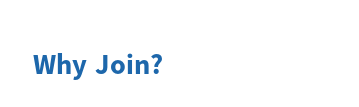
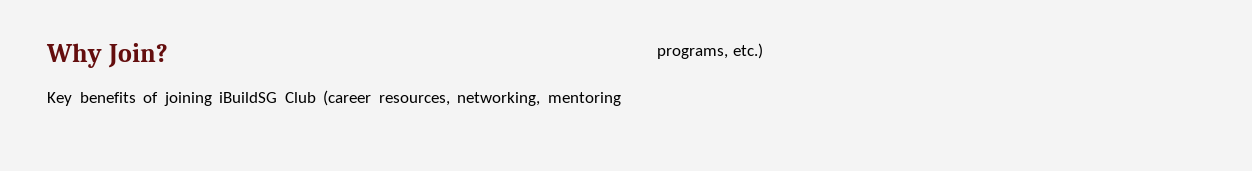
(163, 63) none -> [47,90,621,106] [657,43,763,59] // Key benefits of joining iBuildSG Club (career resources, networking, mentoring programs, etc.)

